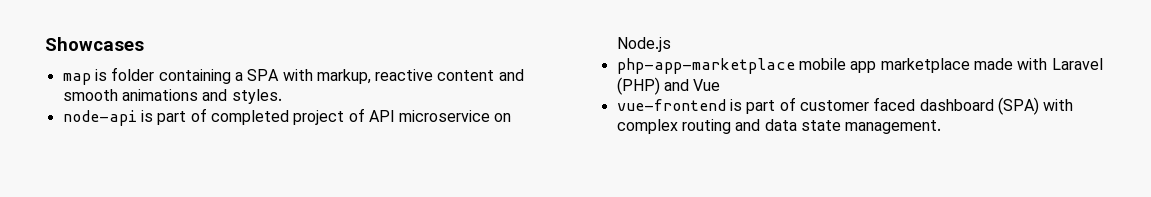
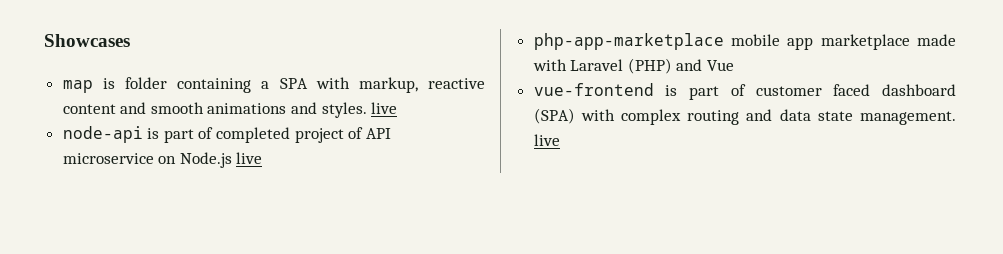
(282, 96) none -> [371,102,398,114] live
(671, 44) none -> [236,152,263,164] live
(942, 127) none -> [533,134,560,146] live

